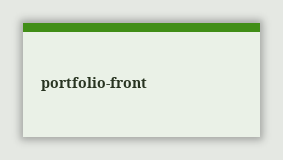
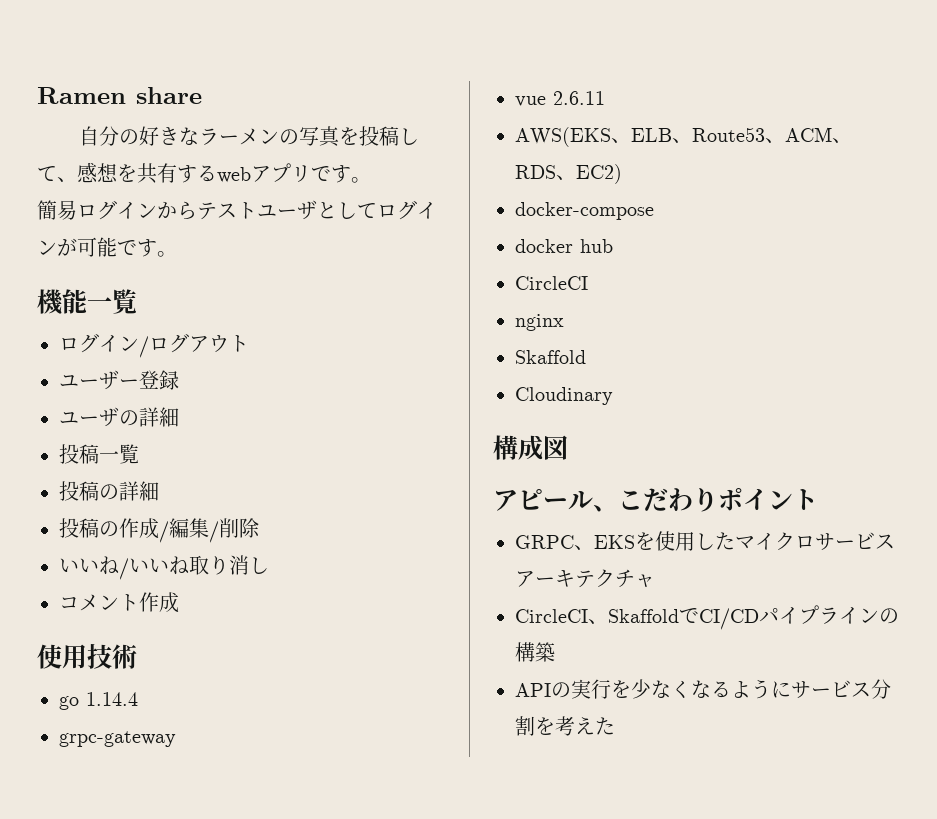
[41,77,147,91] portfolio-front -> [37,87,202,104] [79,126,420,147] [37,162,371,184] [37,200,437,220] [37,237,177,257] [37,289,137,315] [59,333,249,358] [59,370,179,390] [59,407,179,427] [59,444,139,464] [59,481,159,501] [59,518,260,543] [59,555,269,580] [59,592,179,613] [37,644,137,669] [59,692,138,710] [59,731,176,747] [515,91,605,107] [515,127,852,147] [515,164,622,184] [515,202,654,220] [515,239,613,253] [515,276,588,290] [515,314,564,331] [515,350,586,364] [515,387,613,405] [493,435,568,460] [493,487,818,512] [515,531,895,551] [515,569,655,588] [515,605,899,630] [515,642,555,662] [515,679,891,699] [515,716,615,736] Ramen share // 自分の好きなラーメンの写真を投稿して、感想を共有するwebアプリです。 // 簡易ログインからテストユーザとしてログインが可能です。 // 機能一覧 // ログイン/ログアウト // ユーザー登録 // ユーザの詳細 // 投稿一覧 // 投稿の詳細 // 投稿の作成/編集/削除 // いいね/いいね取り消し // コメント作成 // 使用技術 // go 1.14.4 // grpc-gateway // vue 2.6.11 // AWS(EKS、ELB、Route53、ACM、RDS、EC2) // docker-compose // docker hub // CircleCI // nginx // Skaffold // Cloudinary // 構成図 // アピール、こだわりポイント // GRPC、EKSを使用したマイクロサービスアーキテクチャ // CircleCI、SkaffoldでCI/CDパイプラインの構築 // APIの実行を少なくなるようにサービス分割を考えた

